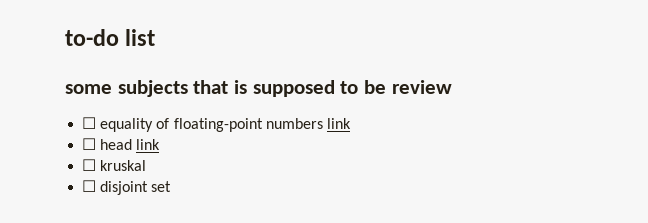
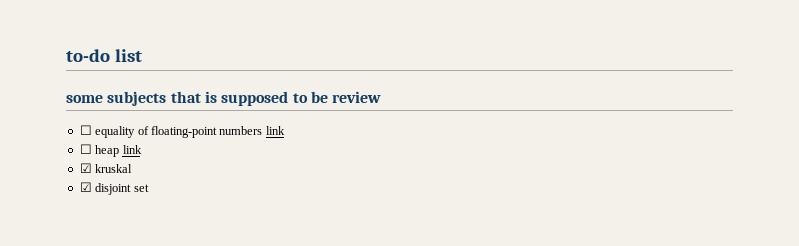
[100,139,161,150] [82,159,97,171] head link // ☐ -> [95,145,142,157] [79,163,92,173] heap link // ☑
[82,180,97,192] ☐ -> [79,182,92,192] ☑

